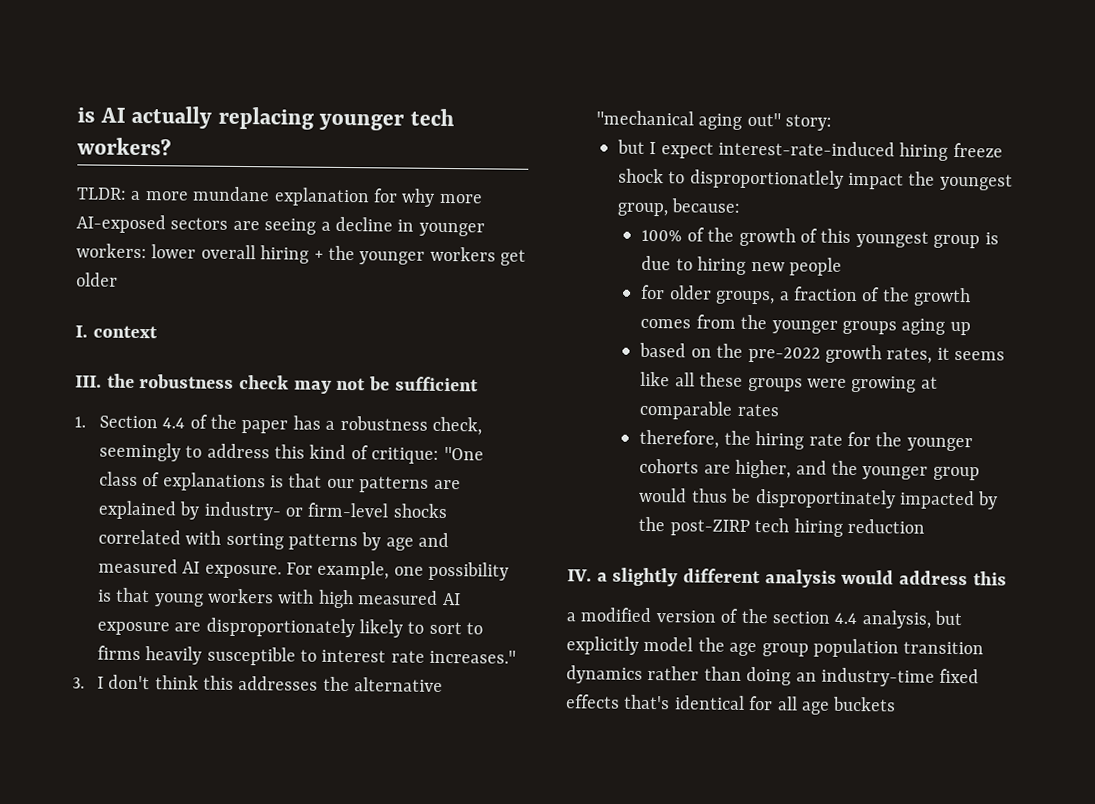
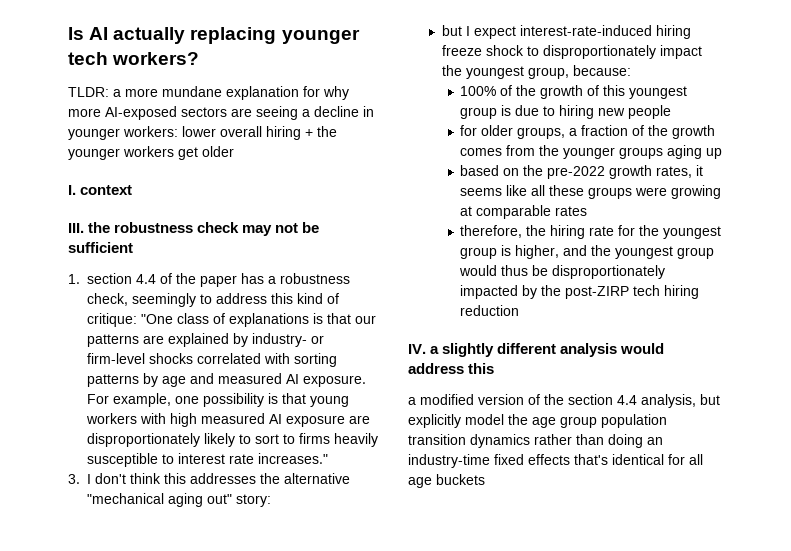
[77,107,95,123] is -> [68,27,84,40] Is
[98,415,158,429] Section -> [87,273,132,284] section
[689,169,844,189] disproportionatlely -> [542,45,656,59] disproportionately
[906,437,973,452] [639,458,731,474] younger cohorts are -> [663,226,722,239] [460,245,512,259] youngest group is
[862,466,929,480] younger -> [615,246,674,259] youngest
[754,489,896,509] disproportinately -> [552,265,666,279] disproportionately

